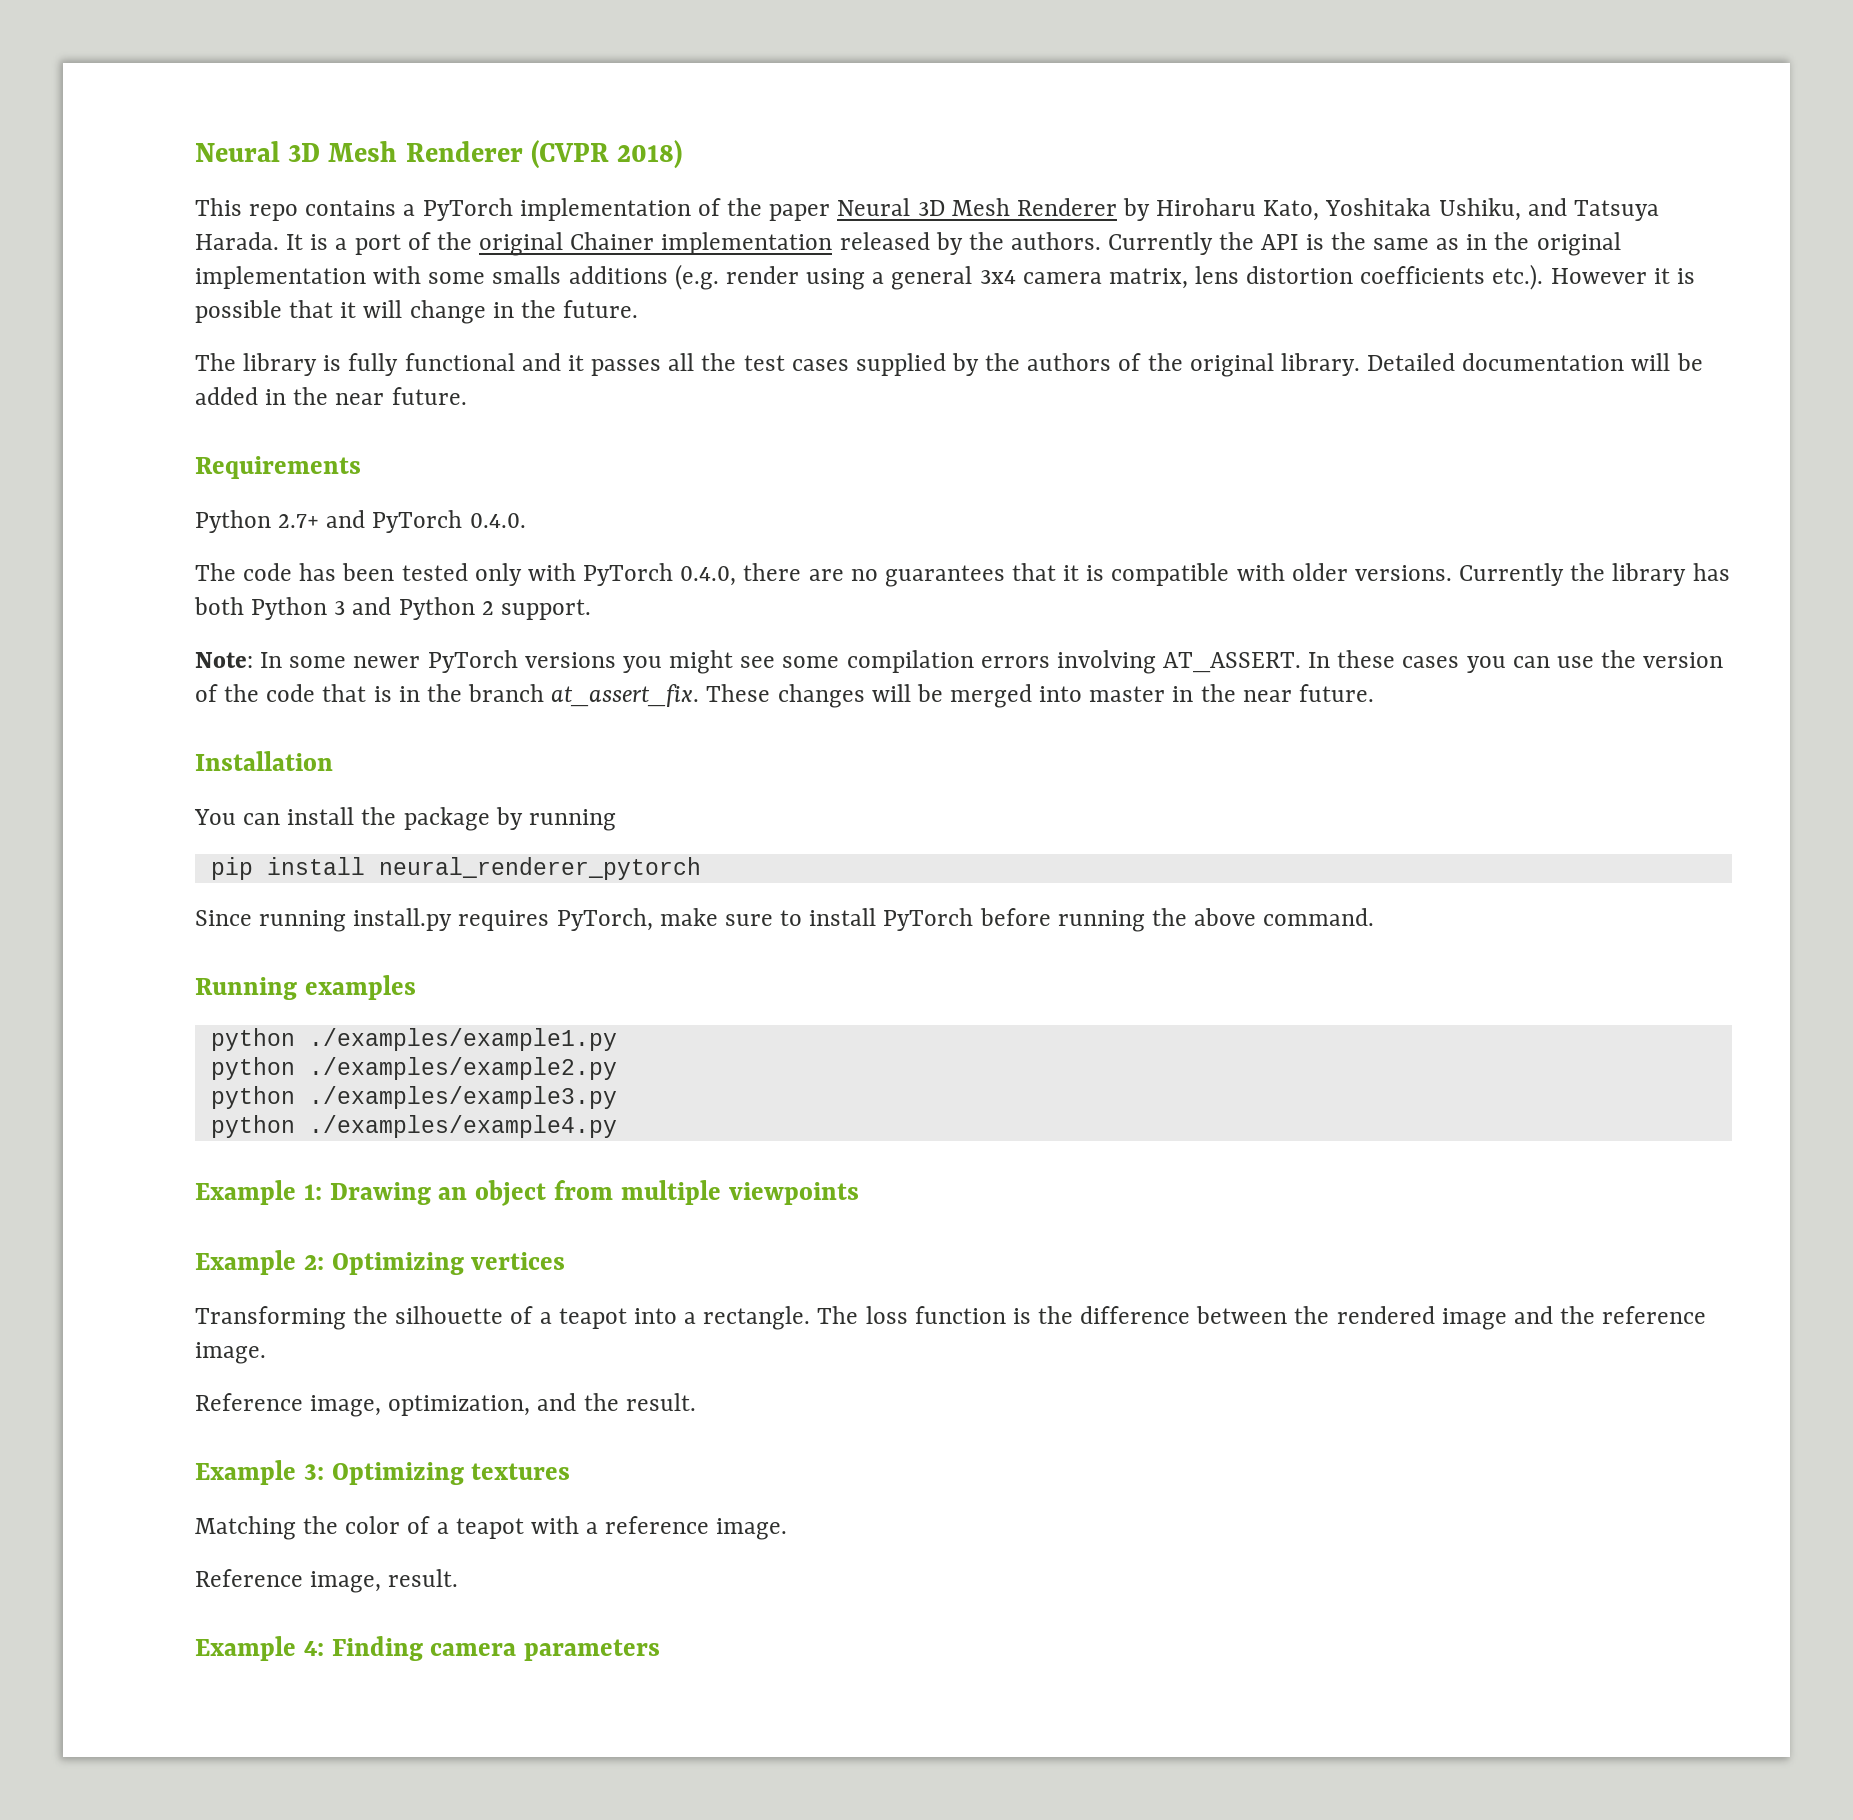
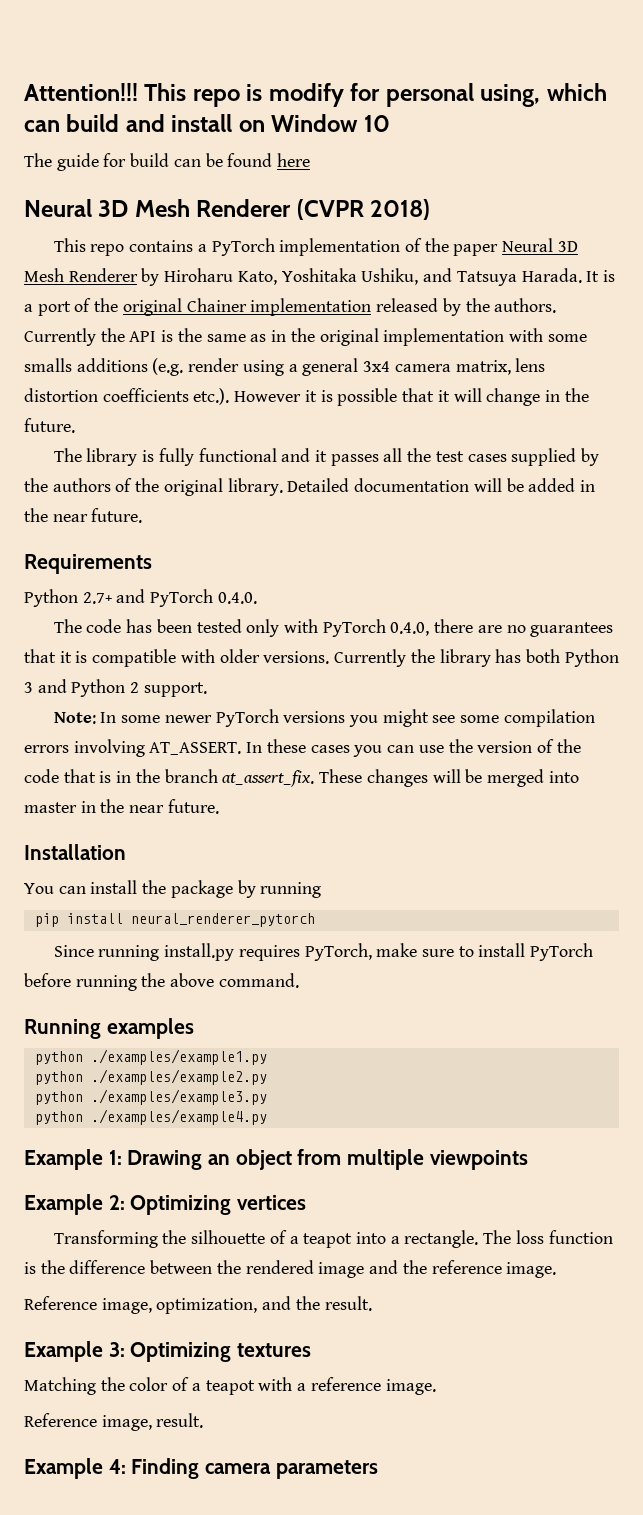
(195, 151) none -> [24,83,607,107] [24,114,390,132] [24,153,311,171] Attention!!! This repo is modify for personal using, which can build and install on Window 10 // The guide for build can be found here //

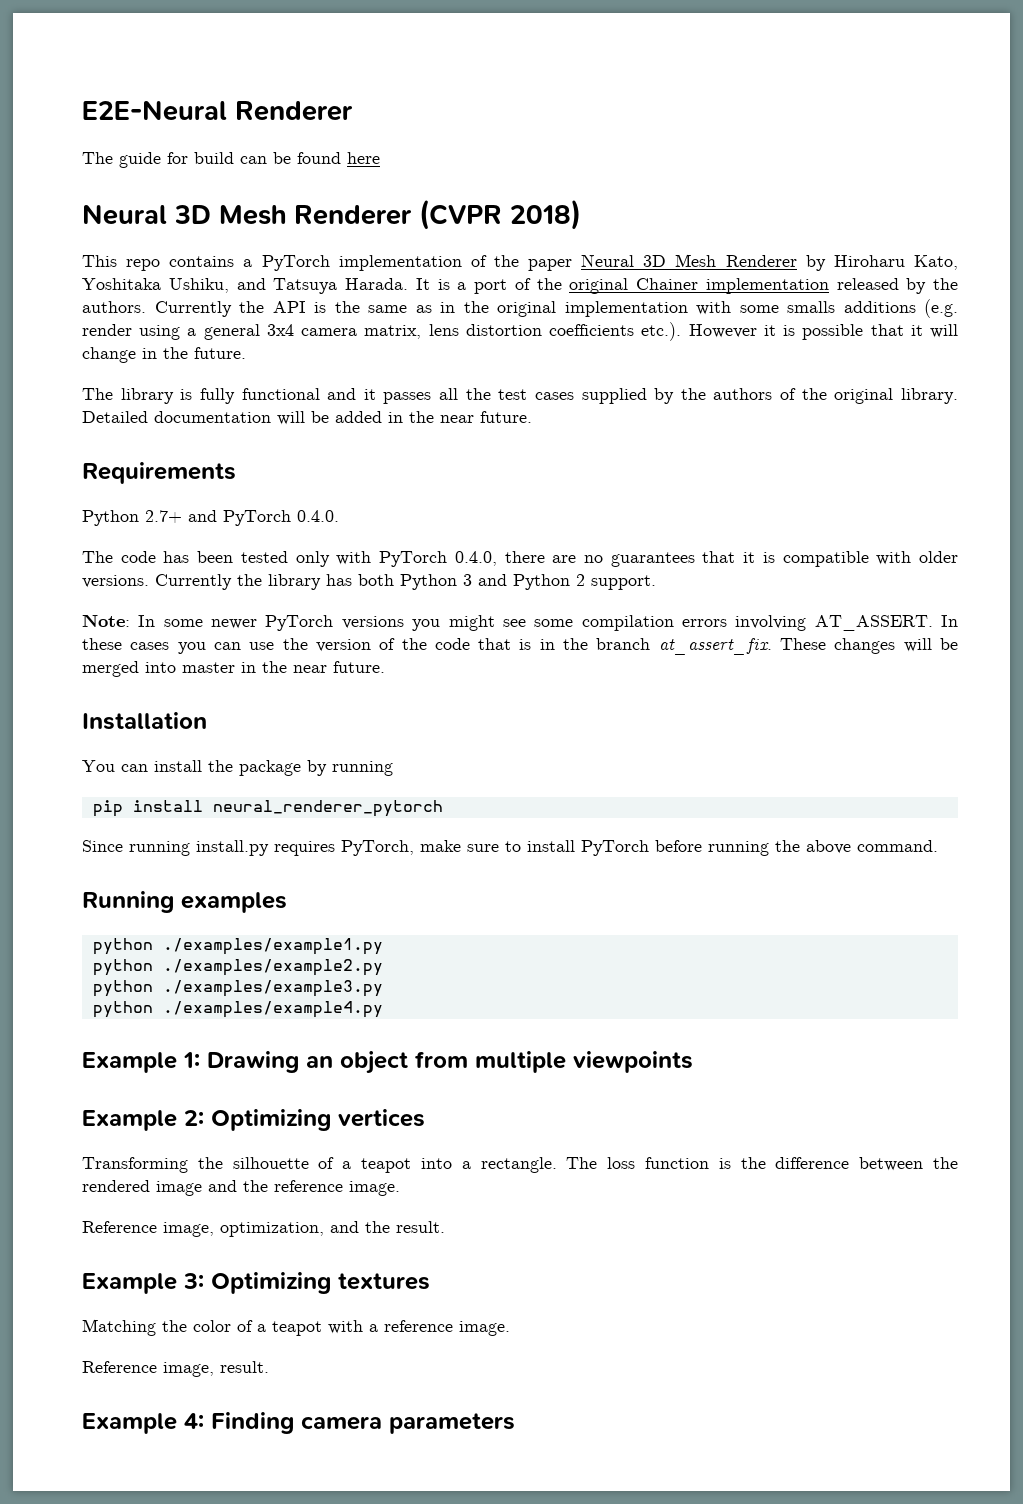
[24,83,607,107] [24,114,390,132] Attention!!! This repo is modify for personal using, which can build and install on Window 10 -> [82,100,353,121] E2E-Neural Renderer

